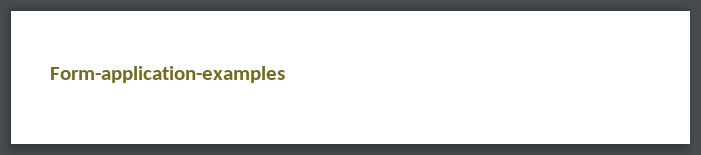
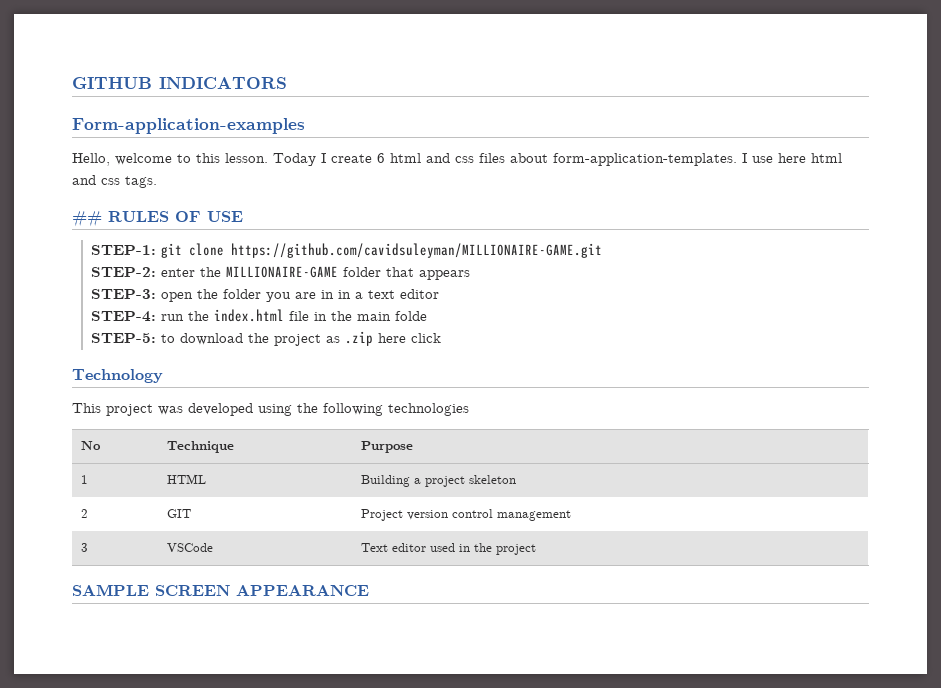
(50, 74) none -> [72,77,287,89] GITHUB INDICATORS //
(285, 74) none -> [72,153,842,166] [72,175,157,188] [72,211,243,227] [90,243,602,258] [90,266,470,280] [90,289,439,302] [90,309,427,322] [90,331,441,346] [72,369,163,383] [72,403,469,416] [81,441,102,450] [167,441,235,453] [361,441,414,453] [81,475,89,484] [167,474,207,484] [361,475,517,487] [81,509,89,518] [167,509,192,518] [361,509,572,521] [81,543,89,552] [167,543,214,552] [361,543,537,555] [72,584,369,596] // Hello, welcome to this lesson. Today I create 6 html and css files about form-application-templates. I use here html and css tags. // ## RULES OF USE // STEP-1: git clone https://github.com/cavidsuleyman/MILLIONAIRE-GAME.git // STEP-2: enter the MILLIONAIRE-GAME folder that appears // STEP-3: open the folder you are in in a text editor // STEP-4: run the index.html file in the main folde // STEP-5: to download the project as .zip here click // Technology // This project was developed using the following technologies // No | Technique | Purpose // 1 | HTML | Building a project skeleton // 2 | GIT | Project version control management // 3 | VSCode | Text editor used in the project // SAMPLE SCREEN APPEARANCE

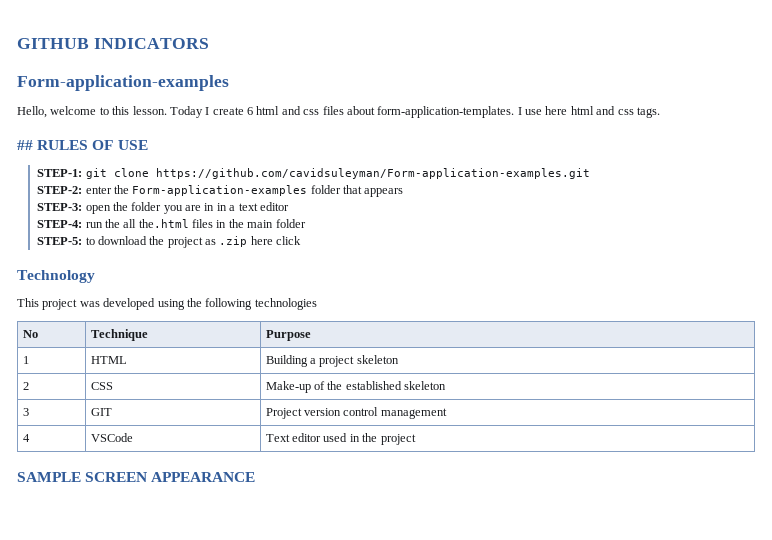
[230,243,602,258] https://github.com/cavidsuleyman/MILLIONAIRE-GAME.git -> [155,168,590,179] https://github.com/cavidsuleyman/Form-application-examples.git
[225,266,338,278] MILLIONAIRE-GAME -> [132,185,308,196] Form-application-examples
[213,309,309,322] index.html file -> [123,219,214,228] all the.html files
[394,311,427,321] folde -> [275,219,306,228] folder
(89, 513) none -> [90,382,113,390] [265,381,447,393] [22,408,29,416] | CSS | Make-up of the established skeleton // 3
[81,543,89,552] 3 -> [22,434,30,442] 4

